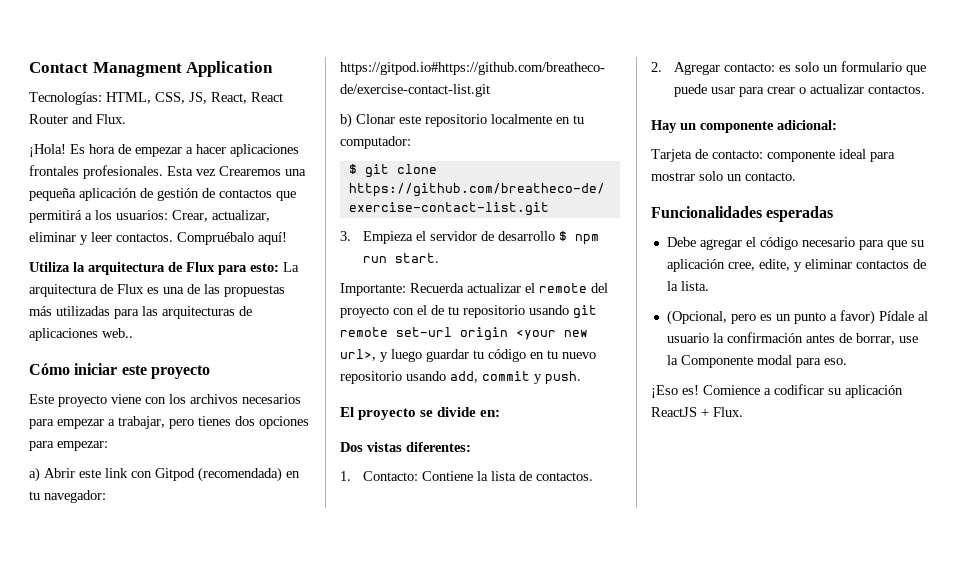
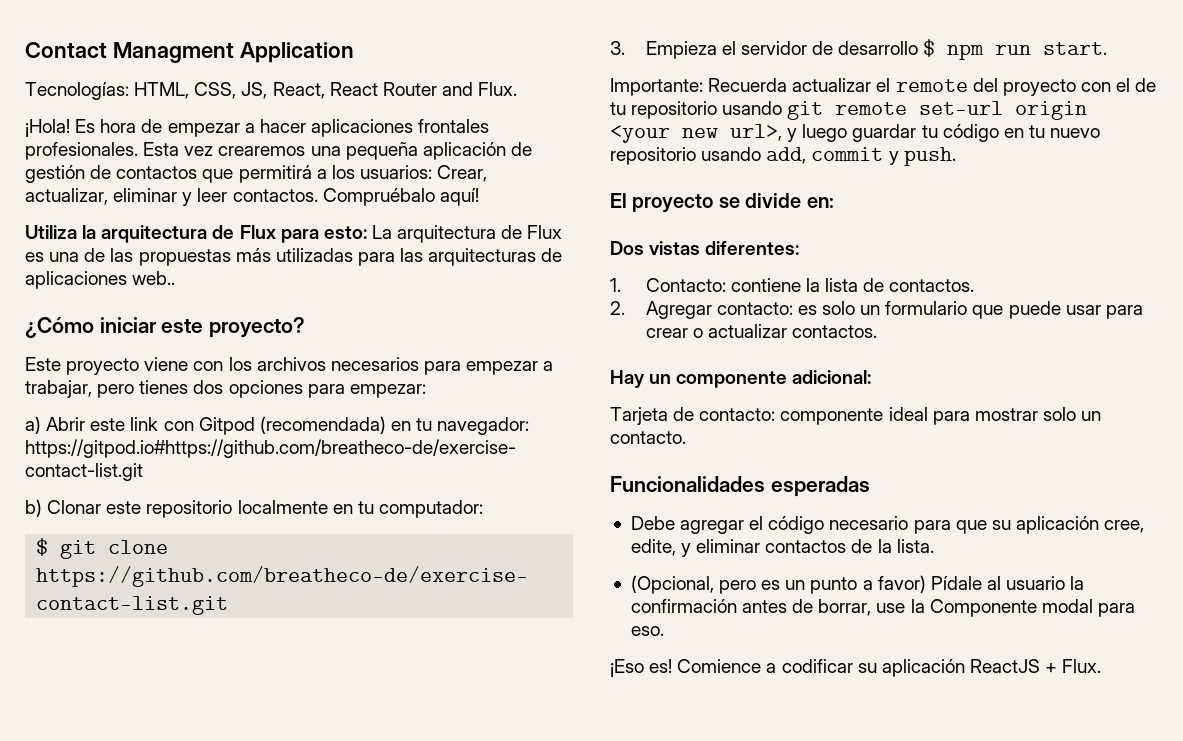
[219,166,281,176] Crearemos -> [218,146,306,156] crearemos
[29,363,70,375] Cómo -> [25,317,94,338] ¿Cómo
[150,365,210,379] proyecto -> [209,317,306,338] proyecto?
[421,471,473,481] Contiene -> [730,278,801,292] contiene

